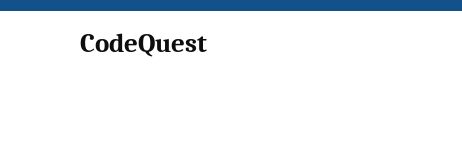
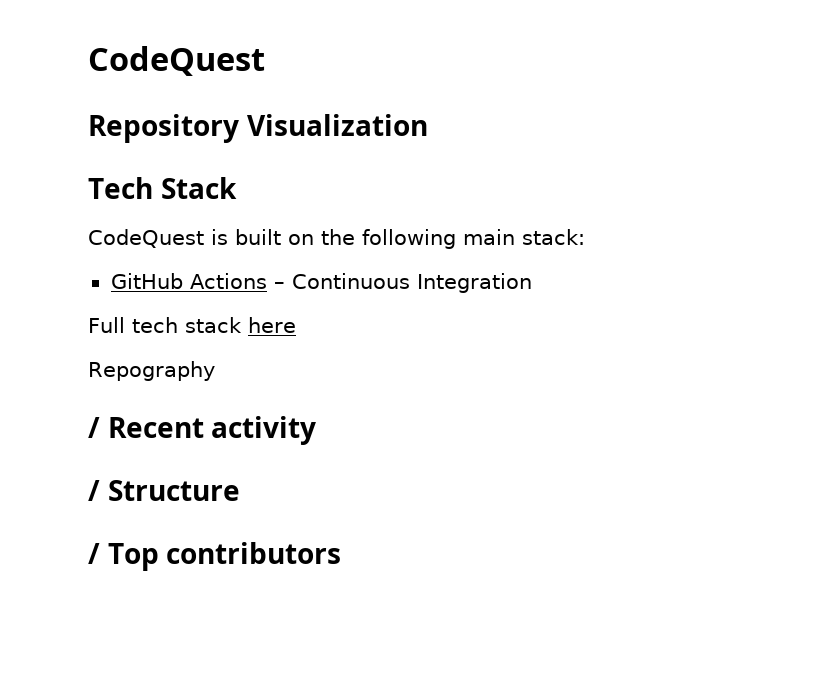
[80,33,207,57] CodeQuest -> [88,46,265,76] [88,114,428,143] [88,177,237,199] [88,229,585,249] [110,273,532,293] [88,317,296,333] [88,361,215,381] [88,416,317,445] [88,480,240,501] [88,542,342,571] CodeQuest // Repository Visualization // Tech Stack // CodeQuest is built on the following main stack: // GitHub Actions – Continuous Integration // Full tech stack here // Repography // / Recent activity // / Structure // / Top contributors

